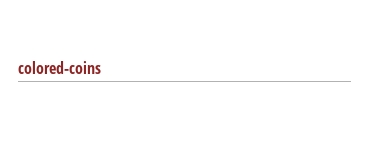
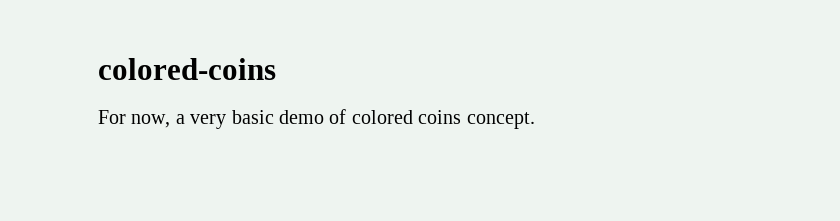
(101, 67) none -> [98,109,535,129] // For now, a very basic demo of colored coins concept.

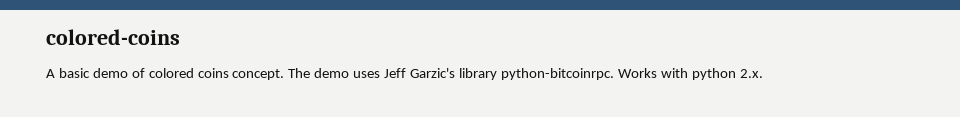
[98,110,227,129] For now, a very -> [46,69,55,78] A
(535, 120) none -> [288,68,763,80] The demo uses Jeff Garzic's library python-bitcoinrpc. Works with python 2.x.

